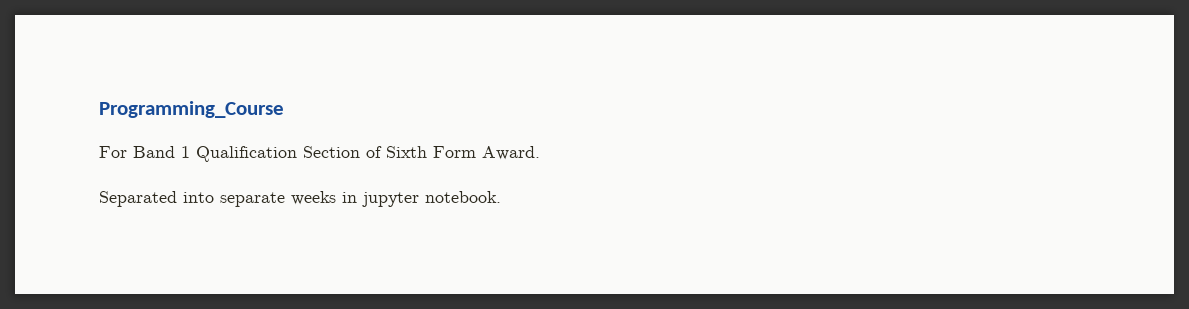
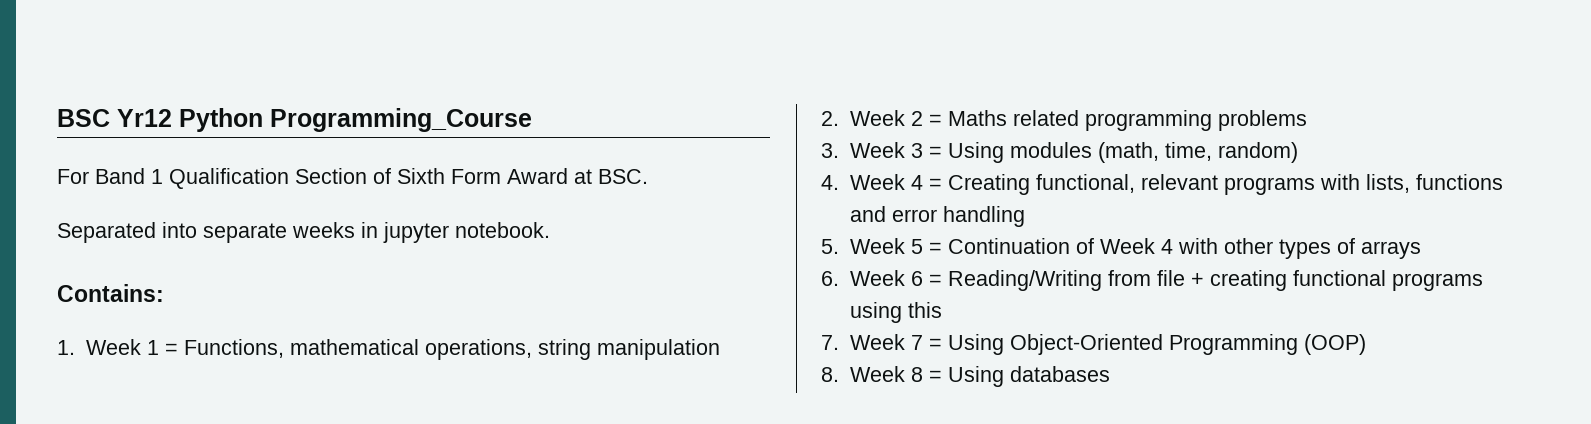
(99, 109) none -> [57,108,263,132] BSC Yr12 Python
[482,146,540,160] Award. -> [507,168,648,184] Award at BSC.
(501, 197) none -> [57,284,164,302] [57,339,720,360] [821,110,1307,131] [821,142,1298,163] [821,174,1503,195] [849,206,1025,227] [821,238,1421,259] [821,270,1483,291] [849,302,942,323] [821,334,1366,355] [821,366,1110,387] // Contains: // 1. Week 1 = Functions, mathematical operations, string manipulation // 2. Week 2 = Maths related programming problems // 3. Week 3 = Using modules (math, time, random) // 4. Week 4 = Creating functional, relevant programs with lists, functions and error handling // 5. Week 5 = Continuation of Week 4 with other types of arrays // 6. Week 6 = Reading/Writing from file + creating functional programs using this // 7. Week 7 = Using Object-Oriented Programming (OOP) // 8. Week 8 = Using databases

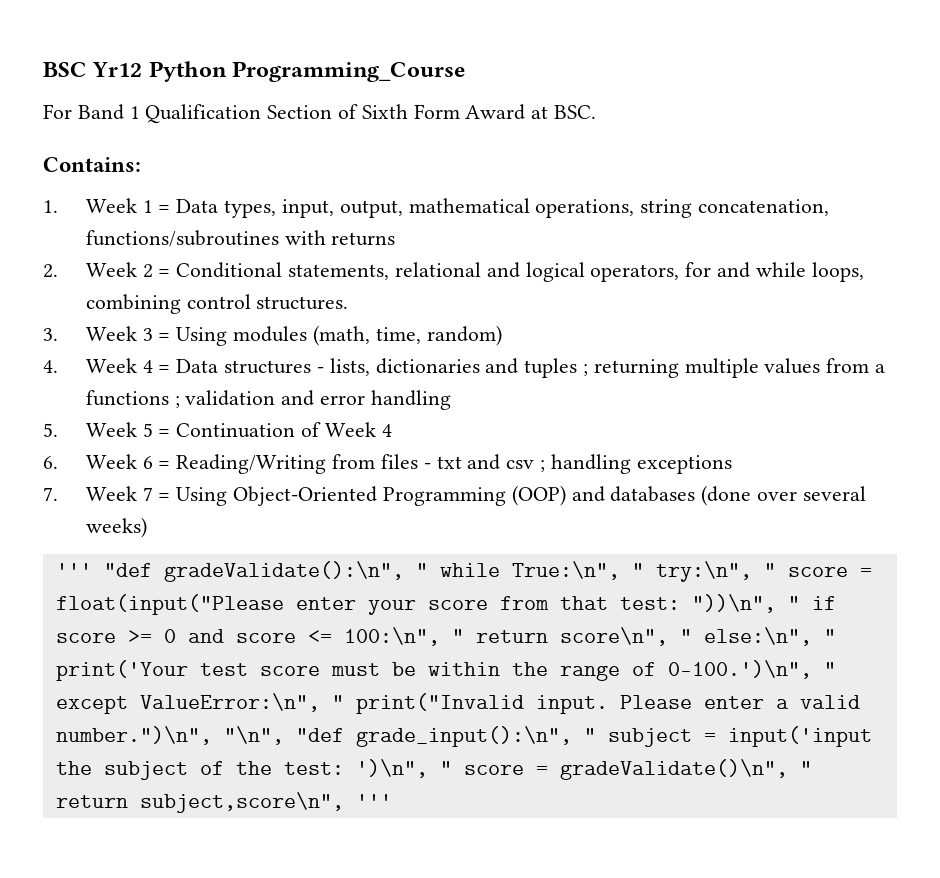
[57,222,550,243] // Separated into separate weeks in jupyter notebook. -> (597, 112) none
[183,339,720,360] [821,110,1307,131] Functions, mathematical operations, string manipulation // 2. Week 2 = Maths related programming problems -> [176,198,829,218] [85,230,396,247] [43,262,864,282] [85,294,349,314] Data types, input, output, mathematical operations, string concatenation, functions/subroutines with returns // 2. Week 2 = Conditional statements, relational and logical operators, for and while loops, combining control structures.
[947,174,1503,195] Creating functional, relevant programs with lists, functions -> [176,358,885,378] [85,390,276,408] Data structures - lists, dictionaries and tuples ; returning multiple values from a functions ; validation
[1177,238,1421,259] with other types of arrays -> (392, 430) none
[1156,270,1483,291] [849,302,942,323] file + creating functional programs using this -> [380,454,732,474] files - txt and csv ; handling exceptions
[821,366,1110,387] // 8. Week 8 = Using databases -> [571,485,866,506] [85,517,147,538] [55,561,872,582] [55,594,836,615] [55,627,836,646] [55,660,836,681] [55,693,860,714] [55,726,872,747] [55,759,812,780] [55,792,392,813] and databases (done over several weeks) // ''' "def gradeValidate():\n", " while True:\n", " try:\n", " score = float(input("Please enter your score from that test: "))\n", " if score >= 0 and score <= 100:\n", " return score\n", " else:\n", " print('Your test score must be within the range of 0-100.')\n", " except ValueError:\n", " print("Invalid input. Please enter a valid number.")\n", "\n", "def grade_input():\n", " subject = input('input the subject of the test: ')\n", " score = gradeValidate()\n", " return subject,score\n", '''

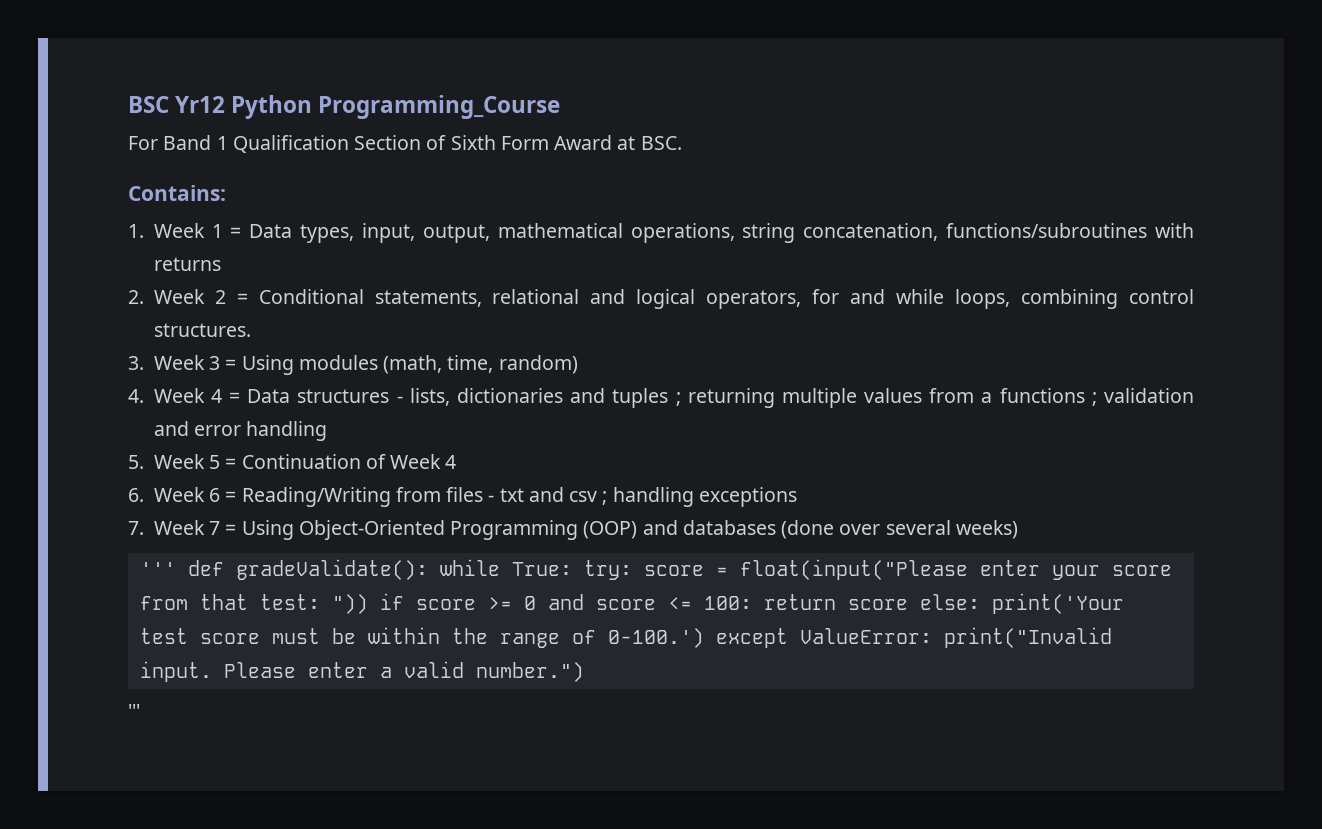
[103,561,776,582] "def gradeValidate():\n", " while True:\n", " try:\n", " -> [187,559,632,580] def gradeValidate(): while True: try:
[691,594,800,613] "))\n", " -> [331,594,368,614] "))
[343,627,836,646] 100:\n", " return score\n", " else:\n", " -> [703,594,980,610] 100: return score else:
[667,660,836,679] [55,693,344,714] 0-100.')\n", " except ValueError:\n", " -> [607,628,932,648] 0-100.') except ValueError:
[55,726,872,747] [55,759,812,780] [55,792,344,813] number.")\n", "\n", "def grade_input():\n", " subject = input('input the subject of the test: ')\n", " score = gradeValidate()\n", " return subject,score\n", -> [475,662,584,682] number.") //

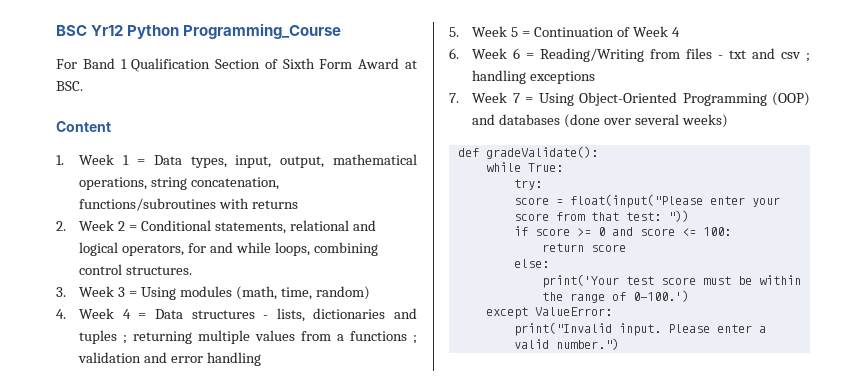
[128,185,226,201] Contains: -> [56,121,111,132] Content
[139,562,176,576] ''' -> (728, 121) none
(428, 569) none -> (598, 152) //
(572, 569) none -> (563, 167) //
(632, 570) none -> (542, 184) //
(368, 604) none -> (689, 216) //
(752, 603) none -> (731, 231) //
(908, 604) none -> (626, 248) //
(980, 602) none -> (549, 263) //
(704, 638) none -> (689, 296) //
(932, 636) none -> (612, 311) //
[128,704,140,718] // ''' -> (619, 344) none

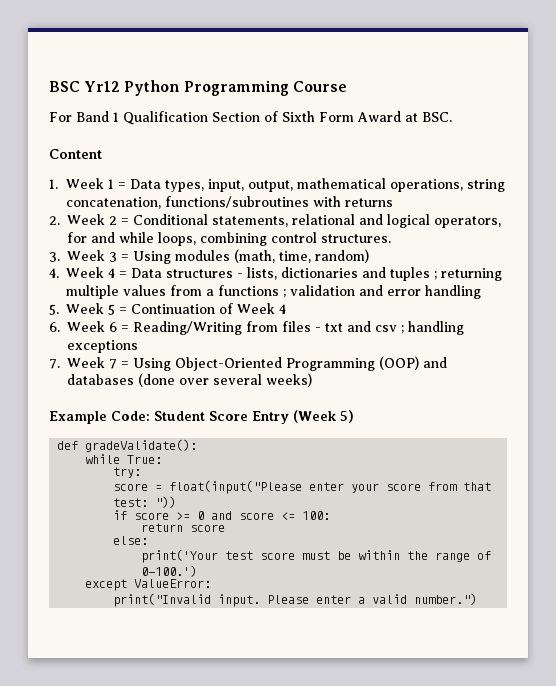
[183,23,342,39] Programming_Course -> [183,80,347,96] Programming Course
(728, 121) none -> [49,410,354,424] // Example Code: Student Score Entry (Week 5)

